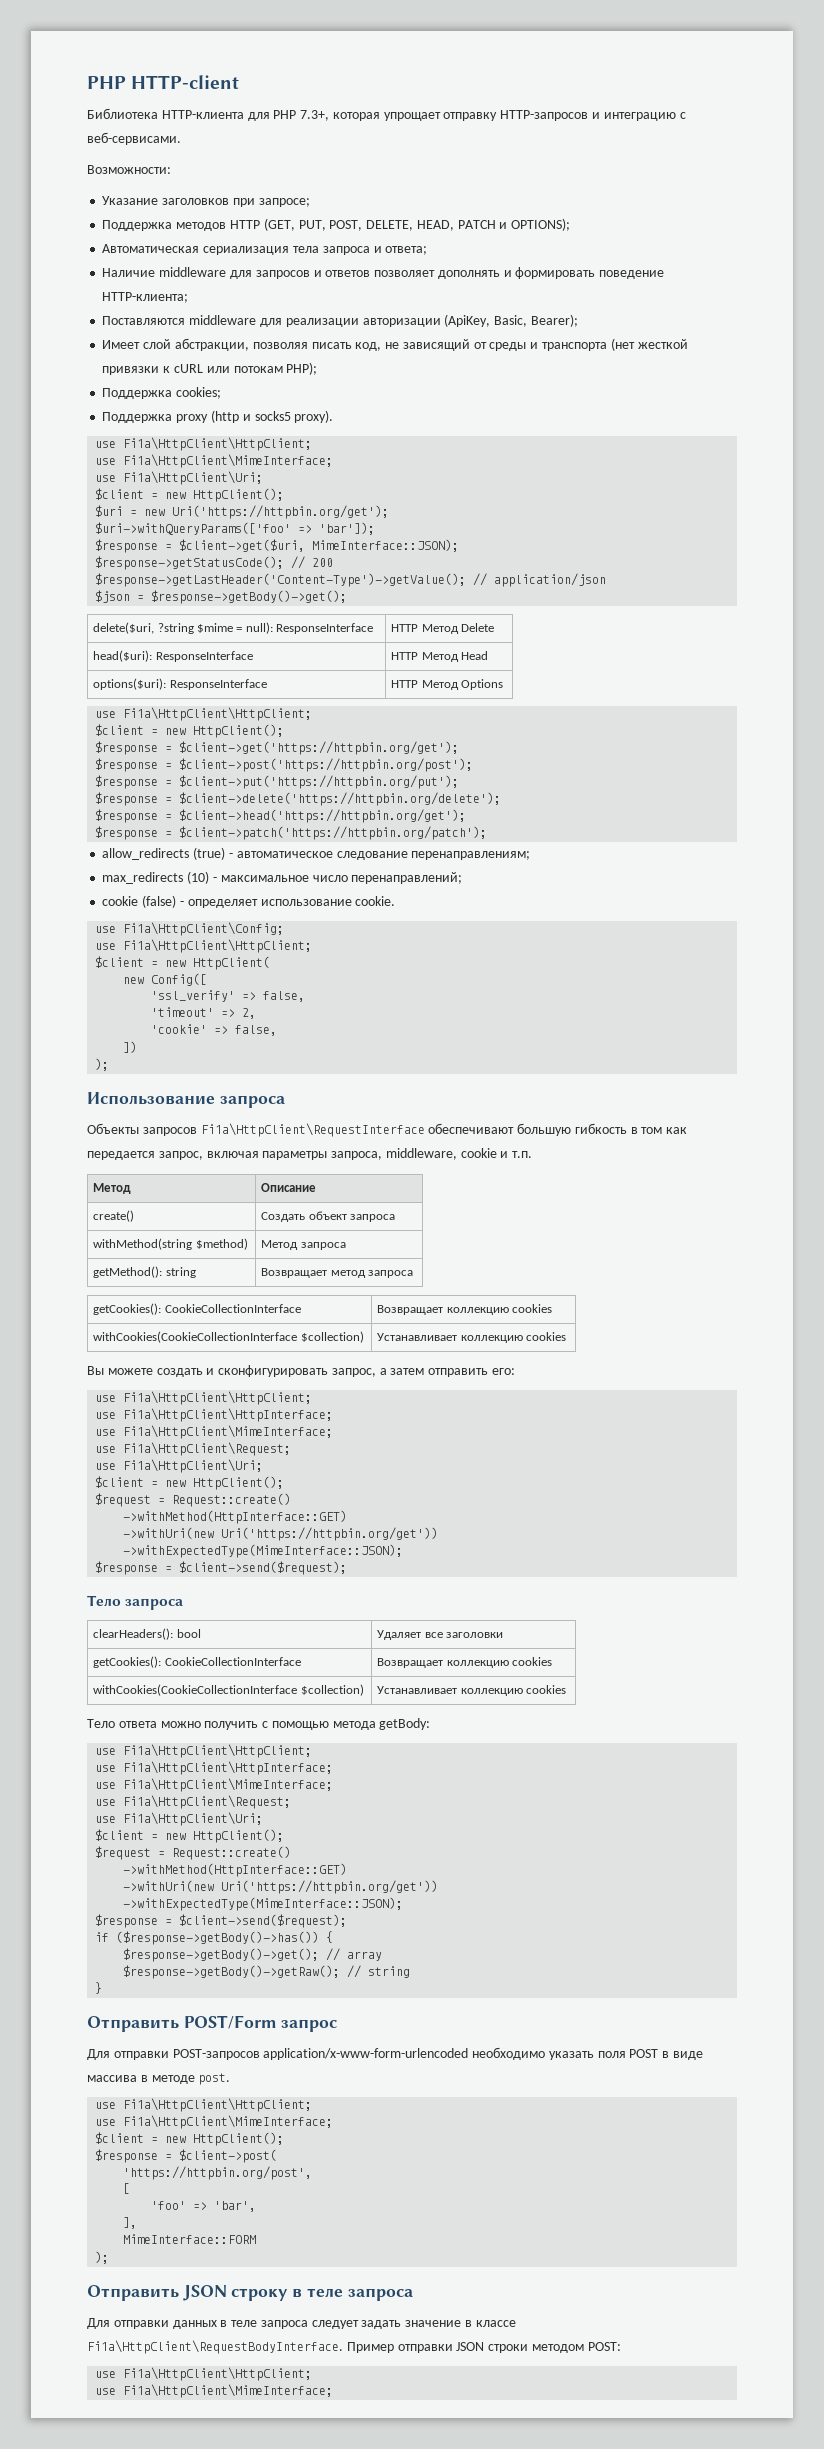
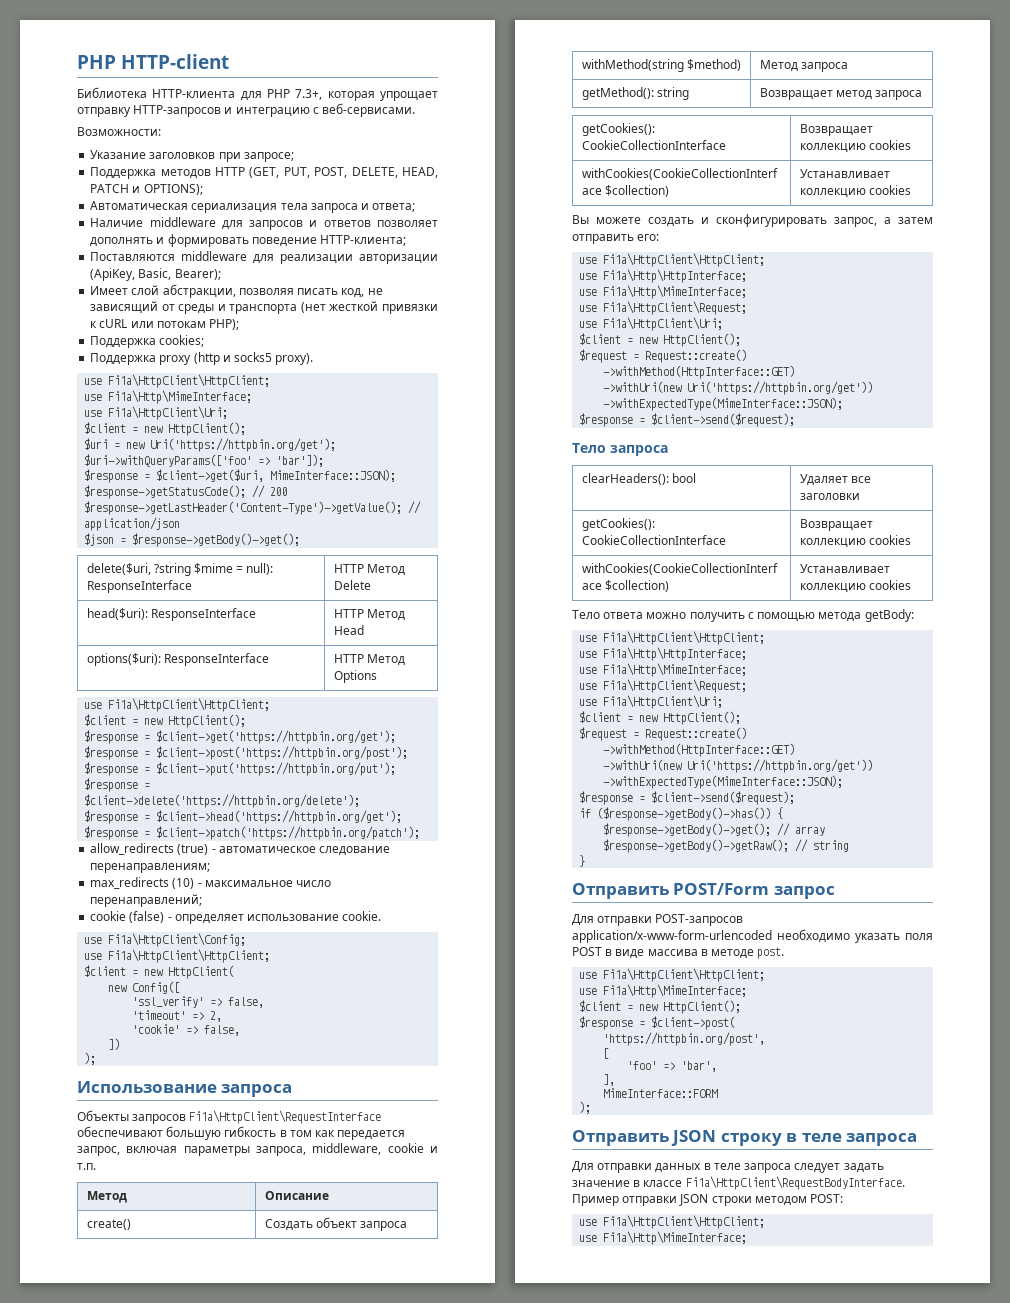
[123,454,334,468] Fi1a\HttpClient\MimeInterface; -> [108,390,253,404] Fi1a\Http\MimeInterface;
[123,1408,334,1422] [95,1425,334,1439] Fi1a\HttpClient\HttpInterface; // use Fi1a\HttpClient\MimeInterface; -> [603,269,748,283] [579,285,748,299] Fi1a\Http\HttpInterface; // use Fi1a\Http\MimeInterface;
[123,1761,334,1775] [95,1778,334,1792] Fi1a\HttpClient\HttpInterface; // use Fi1a\HttpClient\MimeInterface; -> [603,647,748,661] [579,663,748,677] Fi1a\Http\HttpInterface; // use Fi1a\Http\MimeInterface;
[123,2115,334,2129] Fi1a\HttpClient\MimeInterface; -> [603,984,748,998] Fi1a\Http\MimeInterface;
[123,2384,334,2398] Fi1a\HttpClient\MimeInterface; -> [603,1231,748,1245] Fi1a\Http\MimeInterface;

